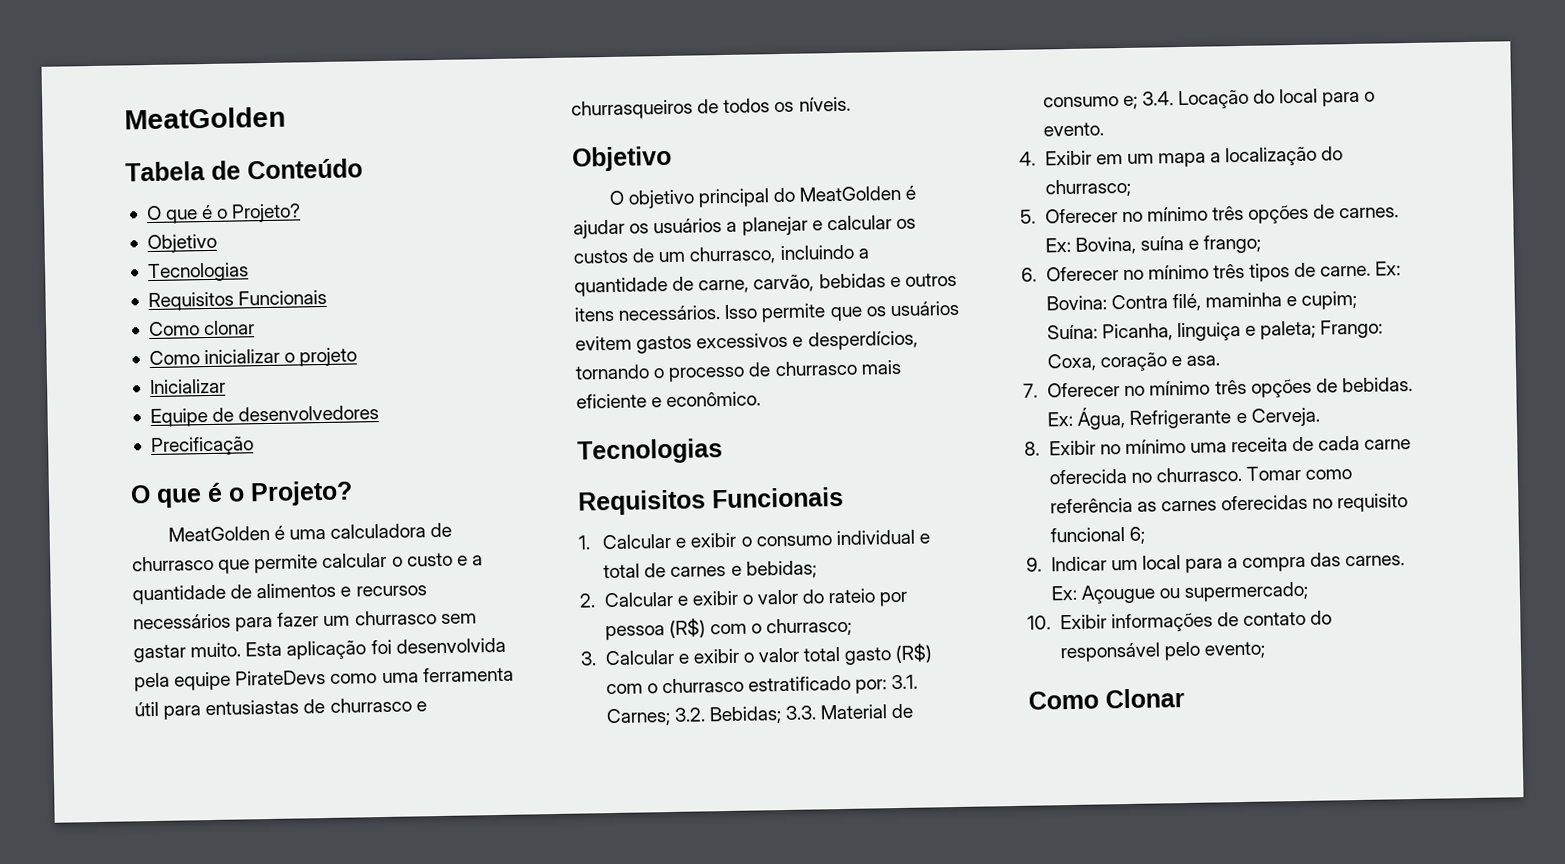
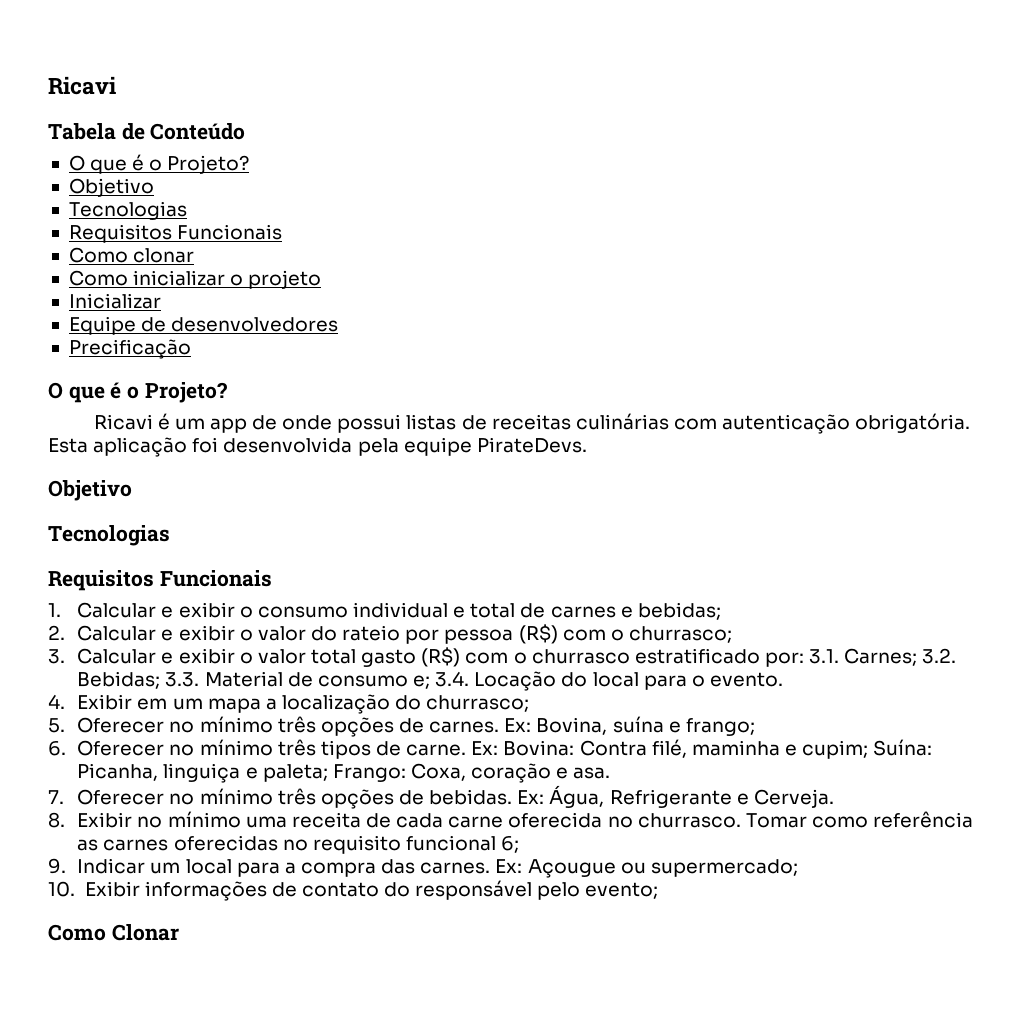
[124,106,286,130] MeatGolden -> [48,76,116,95] Ricavi
[167,522,453,542] [132,552,483,574] [132,582,427,605] [133,610,477,632] [133,642,242,663] MeatGolden é uma calculadora de churrasco que permite calcular o custo e a quantidade de alimentos e recursos necessários para fazer um churrasco sem gastar muito. -> [93,413,971,434] Ricavi é um app de onde possui listas de receitas culinárias com autenticação obrigatória.
[235,666,514,686] [134,697,427,720] [571,96,851,120] [572,145,672,172] [608,185,917,209] [573,215,916,239] [573,244,869,265] [574,272,957,297] [574,300,959,323] [575,330,918,354] [575,359,902,382] [576,391,762,409] PirateDevs como uma ferramenta útil para entusiastas de churrasco e churrasqueiros de todos os níveis. // Objetivo // O objetivo principal do MeatGolden é ajudar os usuários a planejar e calcular os custos de um churrasco, incluindo a quantidade de carne, carvão, bebidas e outros itens necessários. Isso permite que os usuários evitem gastos excessivos e desperdícios, tornando o processo de churrasco mais eficiente e econômico. -> [476,437,587,453] [48,480,132,501] PirateDevs. // Objetivo

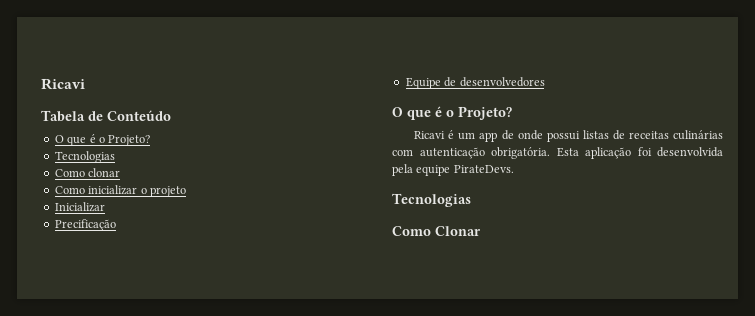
[68,178,154,197] [68,201,187,220] [68,224,283,243] // Objetivo // Tecnologias // Requisitos Funcionais -> [54,151,115,163] // Tecnologias
(161, 301) none -> [54,219,116,231] // Precificação
[68,339,191,359] // Precificação -> (545, 82) none
[48,480,132,501] [48,525,170,546] [48,570,272,591] [48,602,721,620] [48,624,732,644] [48,647,957,667] [77,671,783,691] [48,694,530,714] [48,716,755,737] [48,739,933,759] [77,763,611,783] [48,785,834,809] [48,811,974,828] [77,835,520,854] [48,858,798,878] [48,880,659,901] // Objetivo // Tecnologias // Requisitos Funcionais // 1. Calcular e exibir o consumo individual e total de carnes e bebidas; // 2. Calcular e exibir o valor do rateio por pessoa (R$) com o churrasco; // 3. Calcular e exibir o valor total gasto (R$) com o churrasco estratificado por: 3.1. Carnes; 3.2. Bebidas; 3.3. Material de consumo e; 3.4. Locação do local para o evento. // 4. Exibir em um mapa a localização do churrasco; // 5. Oferecer no mínimo três opções de carnes. Ex: Bovina, suína e frango; // 6. Oferecer no mínimo três tipos de carne. Ex: Bovina: Contra filé, maminha e cupim; Suína: Picanha, linguiça e paleta; Frango: Coxa, coração e asa. // 7. Oferecer no mínimo três opções de bebidas. Ex: Água, Refrigerante e Cerveja. // 8. Exibir no mínimo uma receita de cada carne oferecida no churrasco. Tomar como referência as carnes oferecidas no requisito funcional 6; // 9. Indicar um local para a compra das carnes. Ex: Açougue ou supermercado; // 10. Exibir informações de contato do responsável pelo evento; -> [392,193,471,207] // Tecnologias

